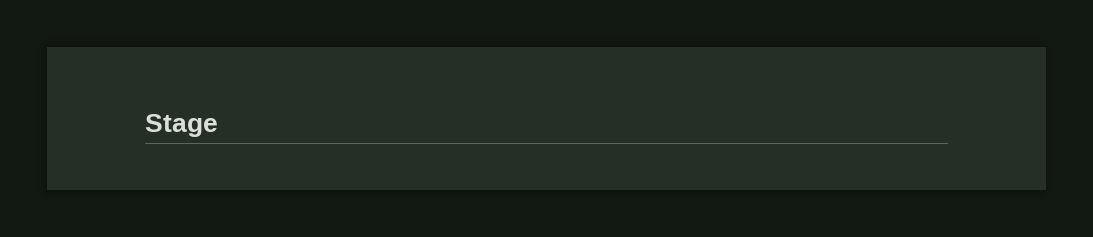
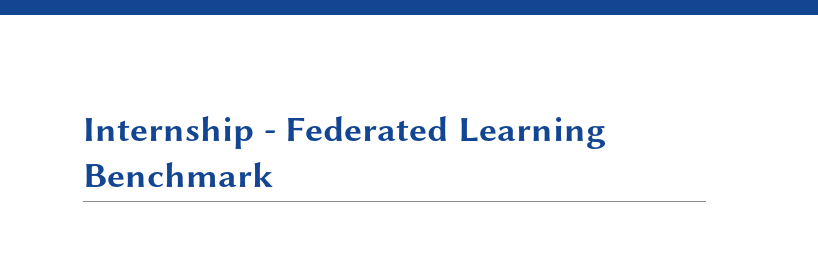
[145,114,218,137] Stage -> [83,116,607,149] [83,162,273,187] Internship - Federated Learning Benchmark

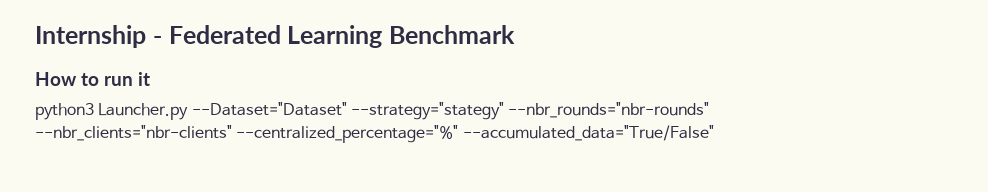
(273, 174) none -> [35,72,150,86] [35,102,710,120] [35,125,714,143] // How to run it // python3 Launcher.py --Dataset="Dataset" --strategy="stategy" --nbr_rounds="nbr-rounds" --nbr_clients="nbr-clients" --centralized_percentage="%" --accumulated_data="True/False"

